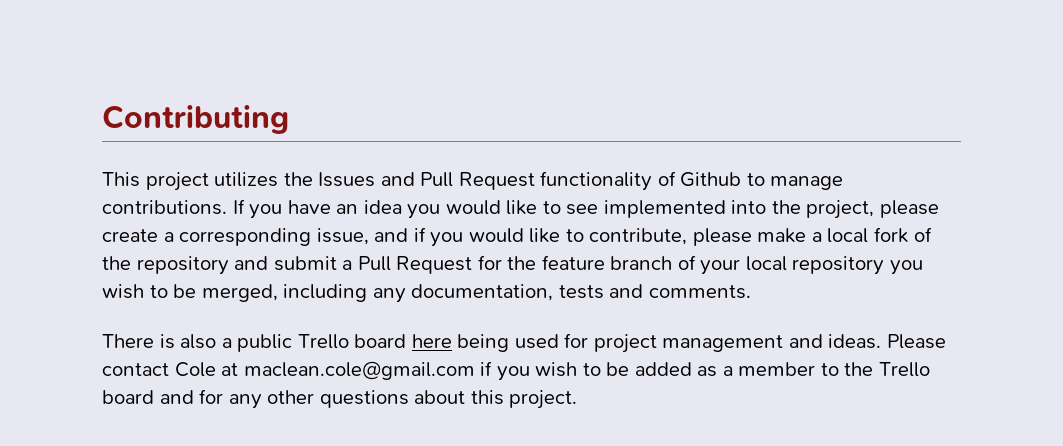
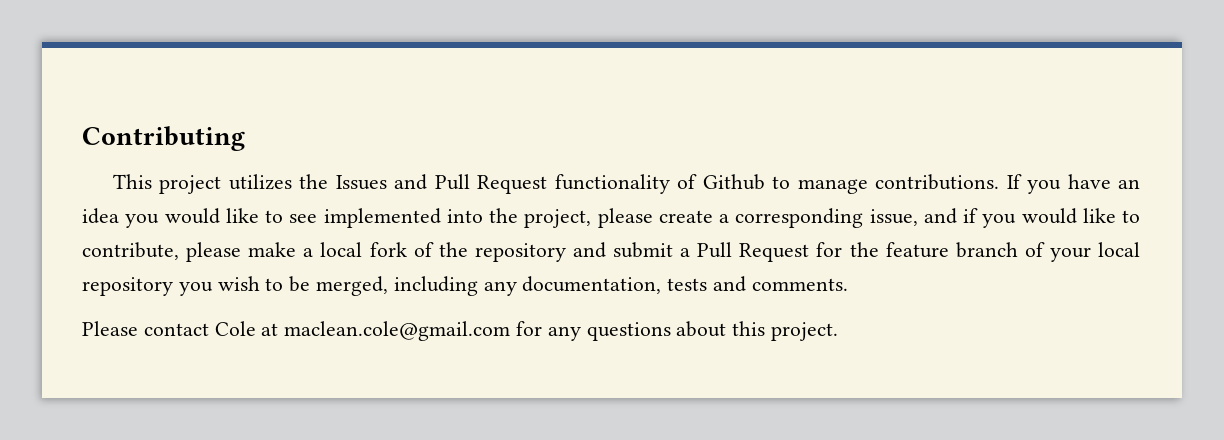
[102,333,882,353] There is also a public Trello board here being used for project management and ideas. -> (848, 284) none
[480,361,931,381] [102,390,194,404] if you wish to be added as a member to the Trello board and -> (511, 331) none
[267,390,315,404] other -> (581, 333) none

